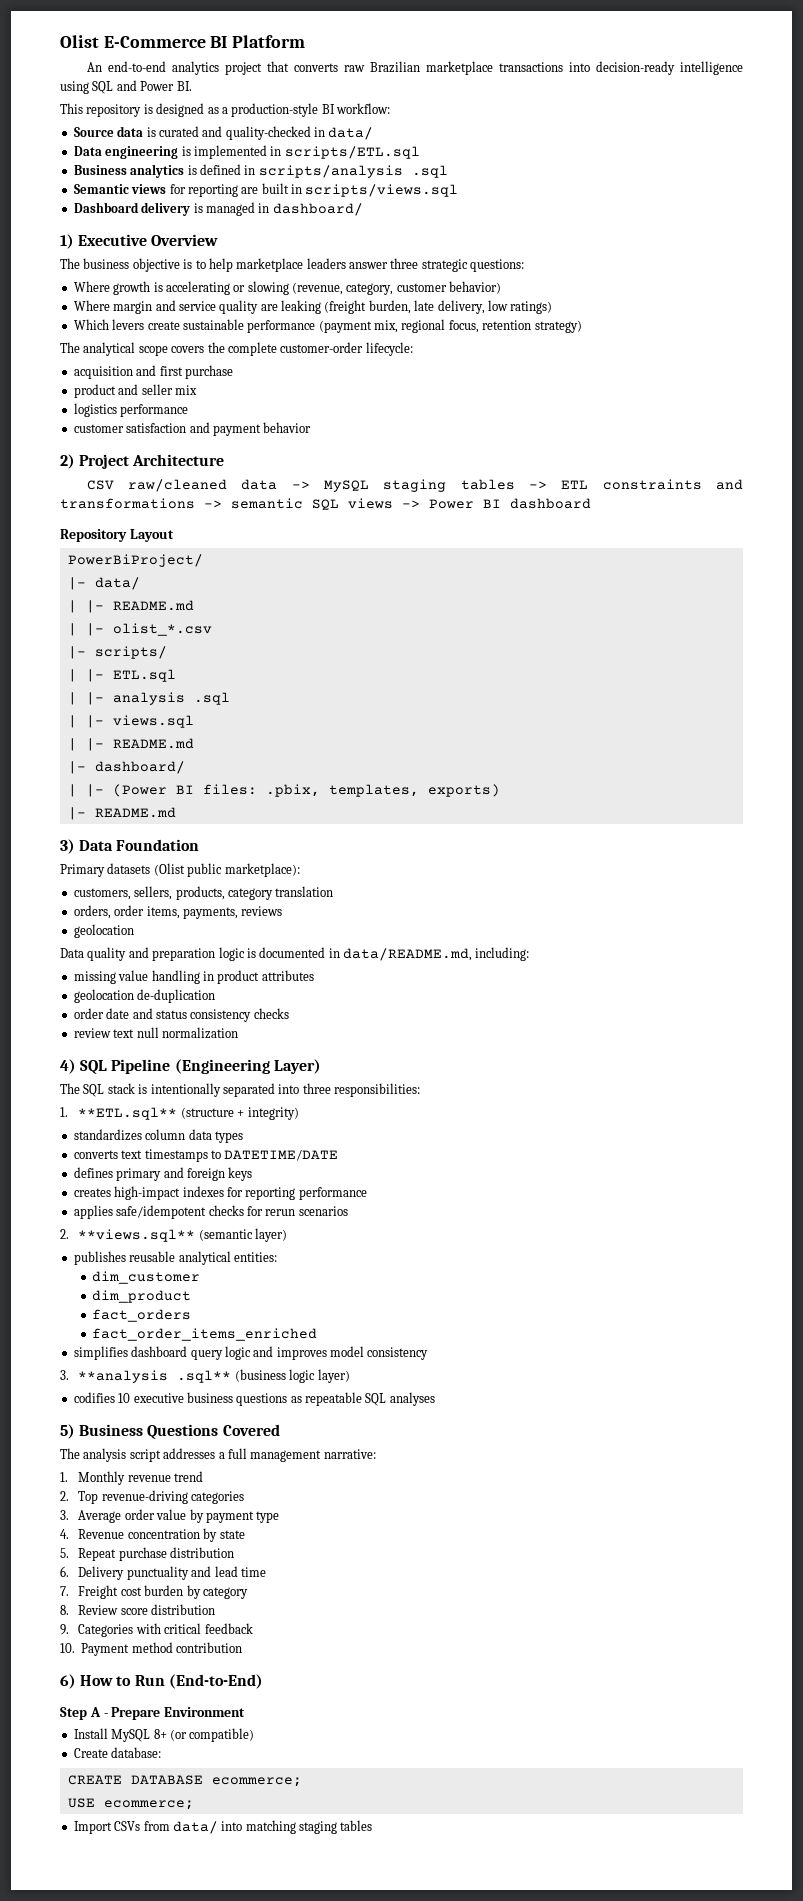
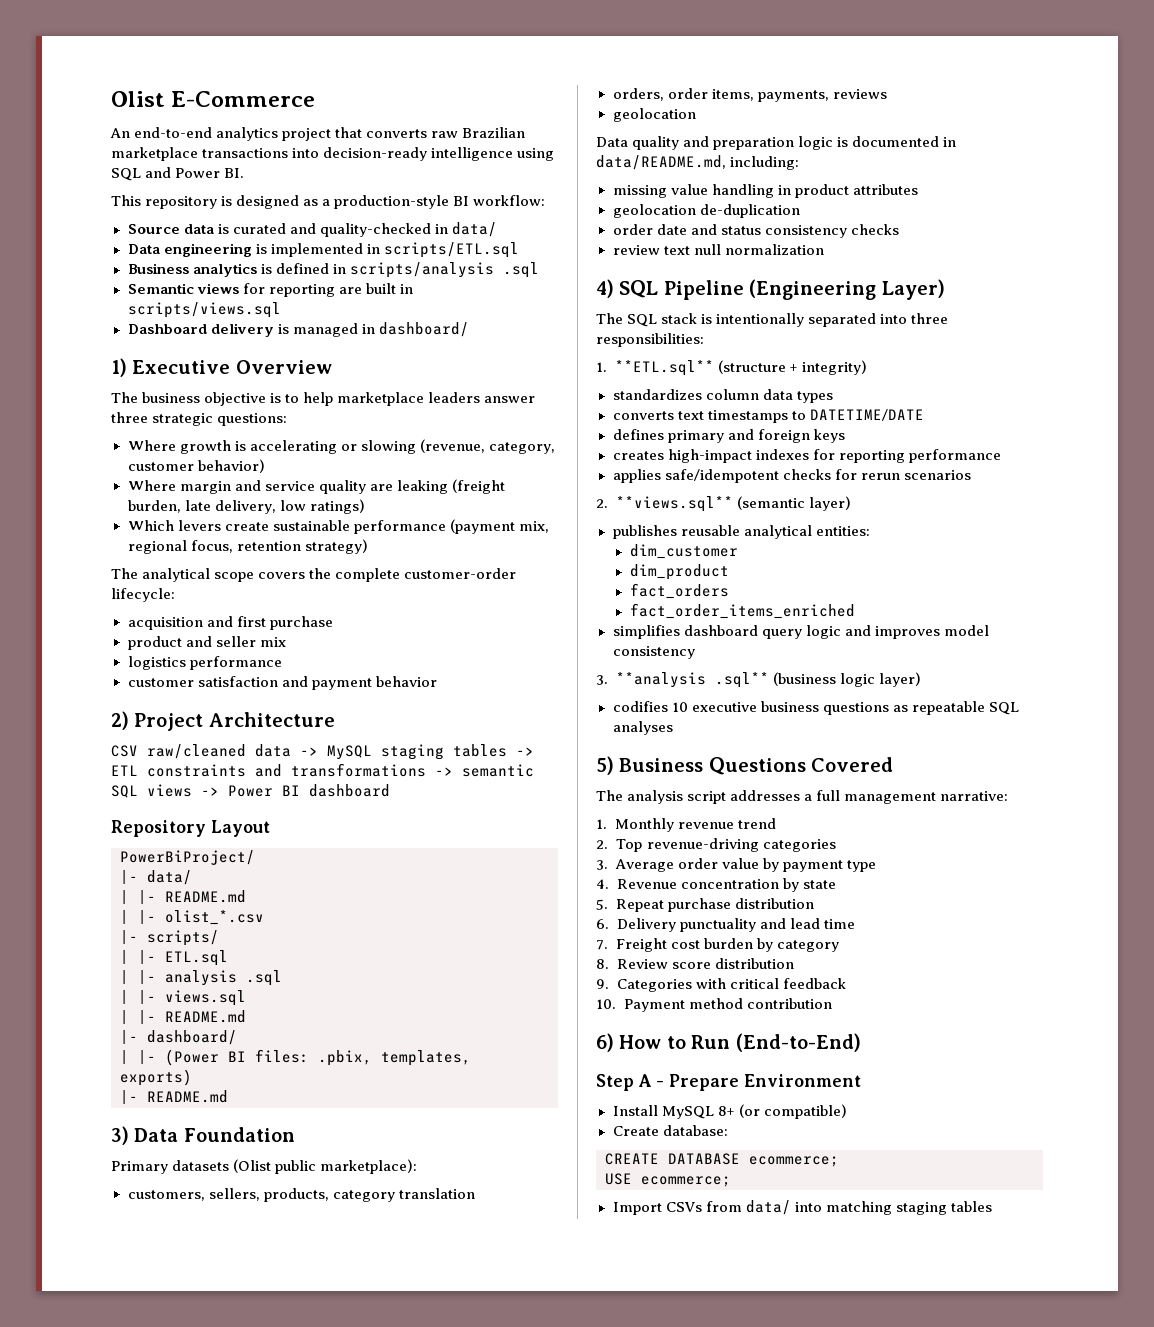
[210,35,306,48] BI Platform -> (316, 99) none

